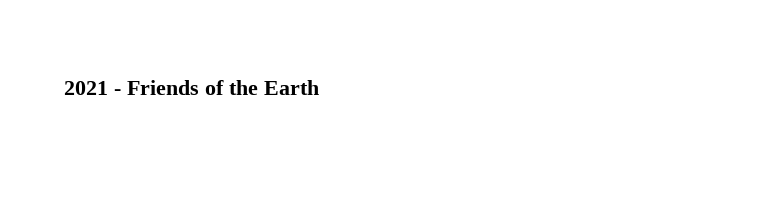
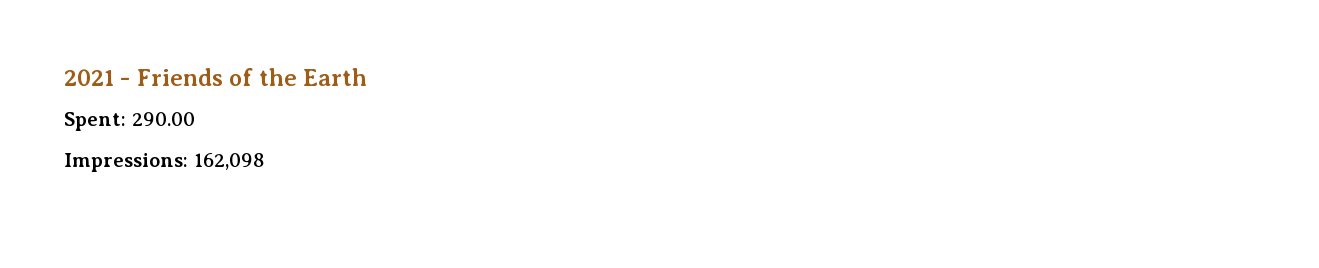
(319, 87) none -> [64,112,195,131] [64,153,265,172] // Spent: 290.00 // Impressions: 162,098

